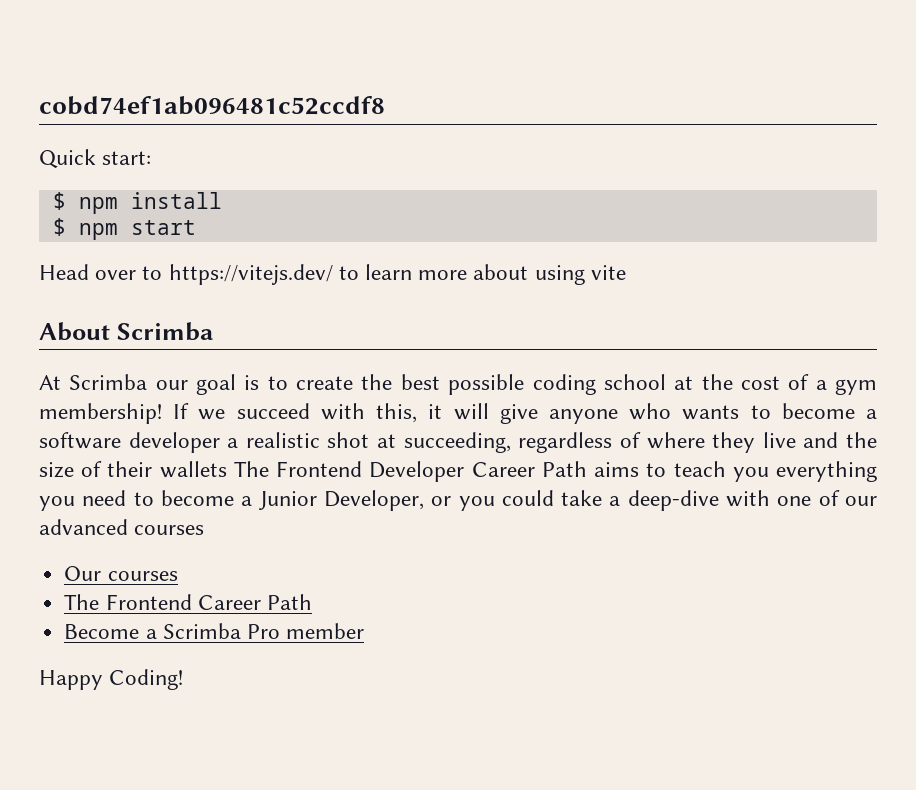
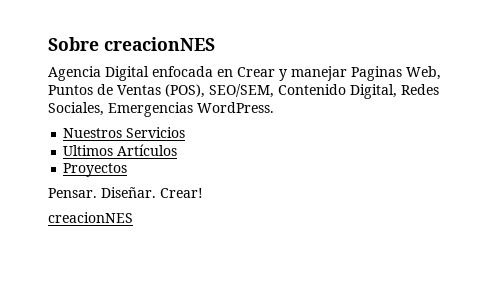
[39,96,385,115] [39,149,152,168] [52,192,222,214] [52,218,196,240] [39,264,626,285] [39,322,213,341] [39,374,878,395] [39,403,877,424] [39,432,878,453] [39,461,878,482] [39,490,877,511] [39,519,205,535] [64,566,178,581] [64,594,312,610] [64,623,365,639] [39,669,184,690] cobd74ef1ab096481c52ccdf8 // Quick start: // $ npm install // $ npm start // Head over to https://vitejs.dev/ to learn more about using vite // About Scrimba // At Scrimba our goal is to create the best possible coding school at the cost of a gym membership! If we succeed with this, it will give anyone who wants to become a software developer a realistic shot at succeeding, regardless of where they live and the size of their wallets The Frontend Developer Career Path aims to teach you everything you need to become a Junior Developer, or you could take a deep-dive with one of our advanced courses // Our courses // The Frontend Career Path // Become a Scrimba Pro member // Happy Coding! -> [48,37,215,51] [48,66,441,81] [48,84,439,99] [48,102,274,117] [63,127,186,138] [63,144,178,156] [63,163,128,177] [48,187,203,198] [48,212,133,223] Sobre creacionNES // Agencia Digital enfocada en Crear y manejar Paginas Web, Puntos de Ventas (POS), SEO/SEM, Contenido Digital, Redes Sociales, Emergencias WordPress. // Nuestros Servicios // Ultimos Artículos // Proyectos // Pensar. Diseñar. Crear! // creacionNES

